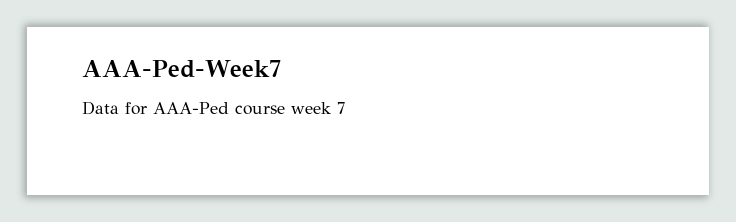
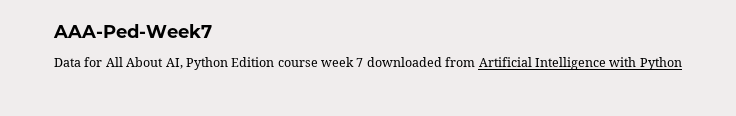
[153,102,345,115] AAA-Ped course week 7 -> [105,57,682,70] All About AI, Python Edition course week 7 downloaded from Artificial Intelligence with Python

